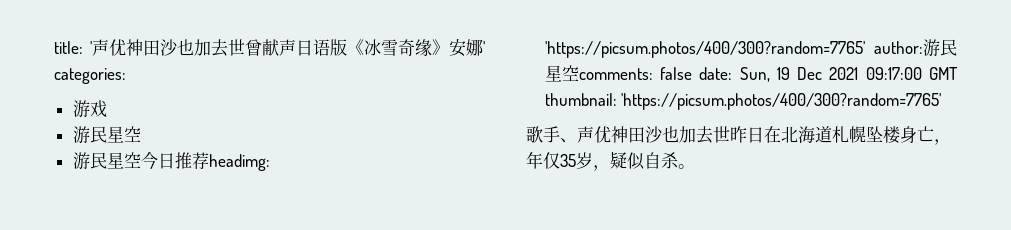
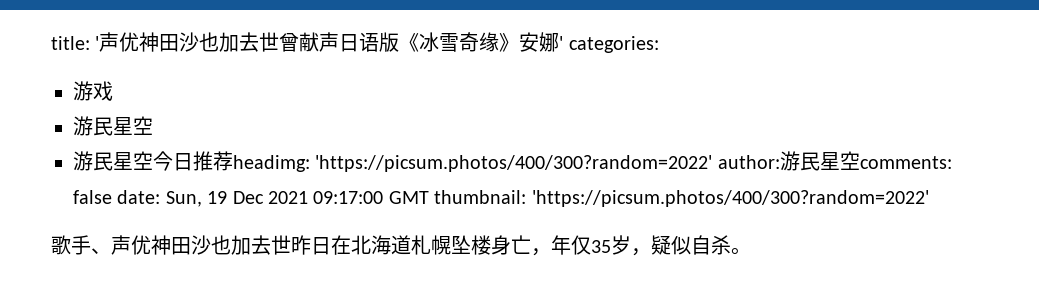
[544,41,865,58] 'https://picsum.photos/400/300?random=7765' -> [315,155,713,172] 'https://picsum.photos/400/300?random=2022'
[621,93,942,110] 'https://picsum.photos/400/300?random=7765' -> [531,190,929,207] 'https://picsum.photos/400/300?random=2022'

